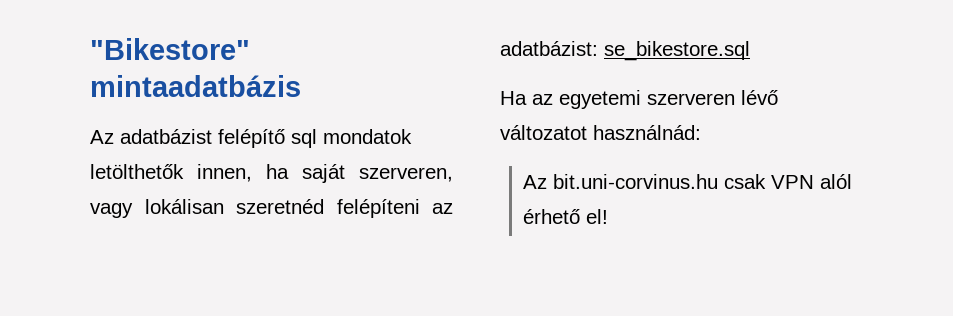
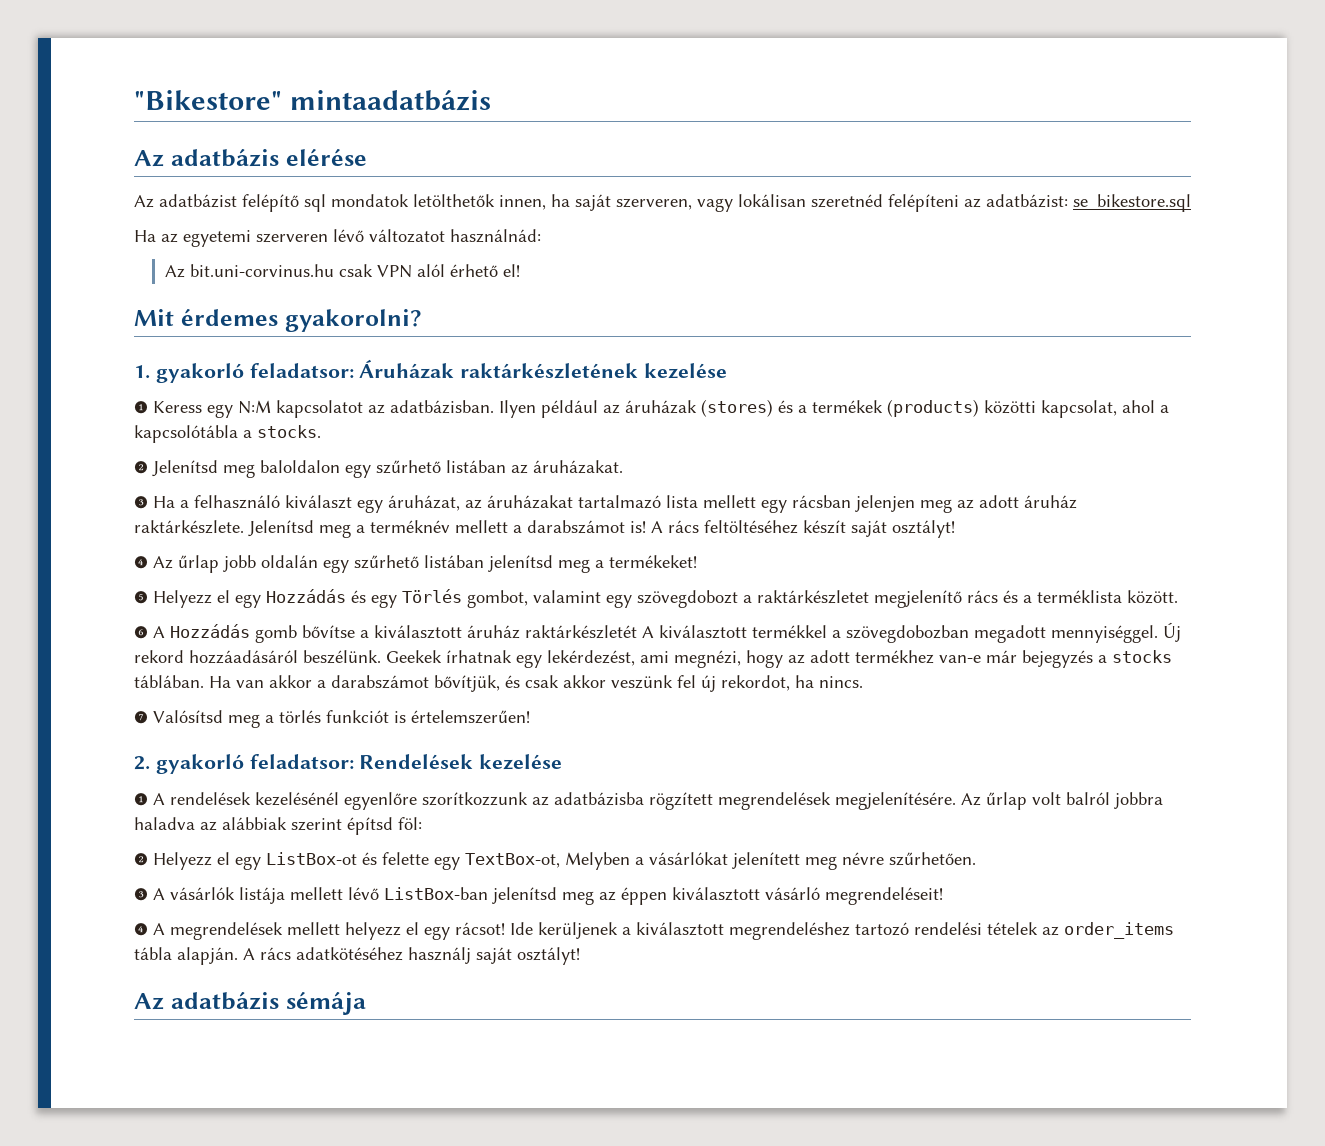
(301, 86) none -> [134,149,367,167] // Az adatbázis elérése
(609, 216) none -> [134,309,422,332] [134,359,728,383] [134,399,1169,418] [134,425,321,443] [134,460,623,478] [134,495,1077,513] [134,520,955,538] [134,555,697,573] [134,589,1178,608] [134,622,1181,643] [134,650,1172,668] [134,675,863,692] [134,710,530,728] [134,754,563,774] [134,792,1163,810] [134,817,422,835] [134,852,976,870] [134,887,943,905] [134,922,1174,940] [134,947,580,965] [134,992,366,1015] // Mit érdemes gyakorolni? // 1. gyakorló feladatsor: Áruházak raktárkészletének kezelése // ❶ Keress egy N:M kapcsolatot az adatbázisban. Ilyen például az áruházak (stores) és a termékek (products) közötti kapcsolat, ahol a kapcsolótábla a stocks. // ❷ Jelenítsd meg baloldalon egy szűrhető listában az áruházakat. // ❸ Ha a felhasználó kiválaszt egy áruházat, az áruházakat tartalmazó lista mellett egy rácsban jelenjen meg az adott áruház raktárkészlete. Jelenítsd meg a terméknév mellett a darabszámot is! A rács feltöltéséhez készít saját osztályt! // ❹ Az űrlap jobb oldalán egy szűrhető listában jelenítsd meg a termékeket! // ❺ Helyezz el egy Hozzádás és egy Törlés gombot, valamint egy szövegdobozt a raktárkészletet megjelenítő rács és a terméklista között. // ❻ A Hozzádás gomb bővítse a kiválasztott áruház raktárkészletét A kiválasztott termékkel a szövegdobozban megadott mennyiséggel. Új rekord hozzáadásáról beszélünk. Geekek írhatnak egy lekérdezést, ami megnézi, hogy az adott termékhez van-e már bejegyzés a stocks táblában. Ha van akkor a darabszámot bővítjük, és csak akkor veszünk fel új rekordot, ha nincs. // ❼ Valósítsd meg a törlés funkciót is értelemszerűen! // 2. gyakorló feladatsor: Rendelések kezelése // ❶ A rendelések kezelésénél egyenlőre szorítkozzunk az adatbázisba rögzített megrendelések megjelenítésére. Az űrlap volt balról jobbra haladva az alábbiak szerint építsd föl: // ❷ Helyezz el egy ListBox-ot és felette egy TextBox-ot, Melyben a vásárlókat jelenített meg névre szűrhetően. // ❸ A vásárlók listája mellett lévő ListBox-ban jelenítsd meg az éppen kiválasztott vásárló megrendeléseit! // ❹ A megrendelések mellett helyezz el egy rácsot! Ide kerüljenek a kiválasztott megrendeléshez tartozó rendelési tételek az order_items tábla alapján. A rács adatkötéséhez használj saját osztályt! // Az adatbázis sémája

